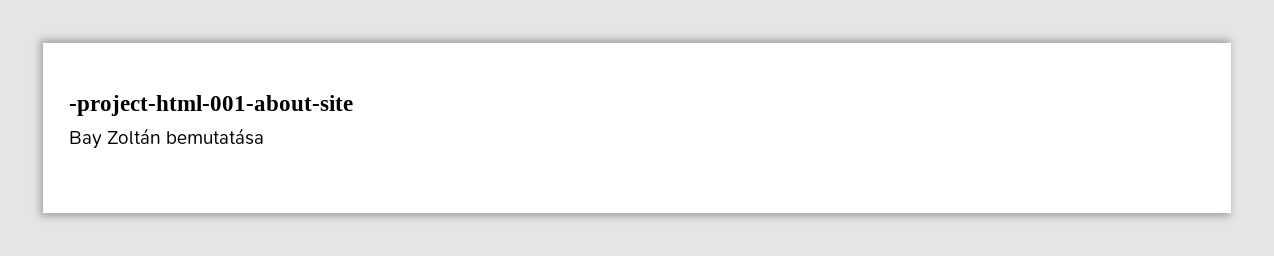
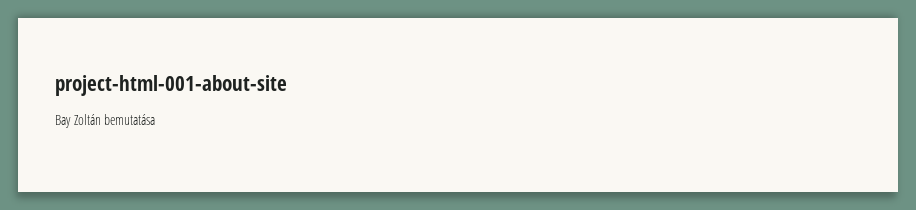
[69,95,353,116] -project-html-001-about-site -> [55,75,287,96] project-html-001-about-site

